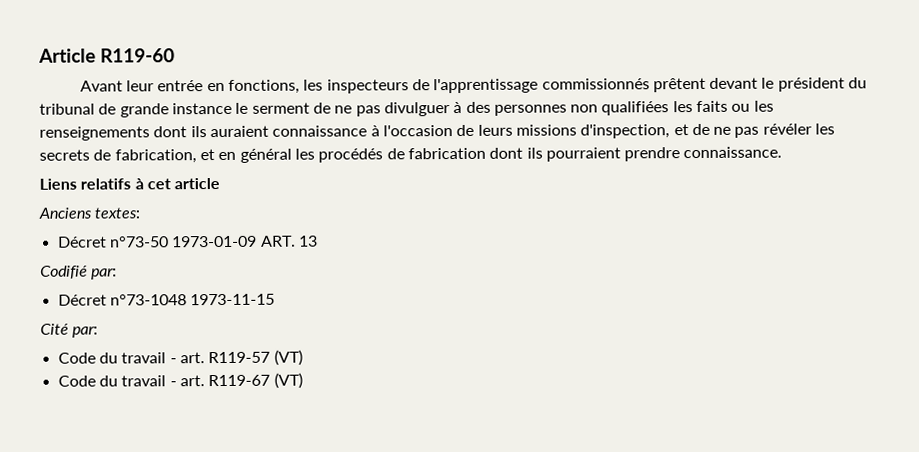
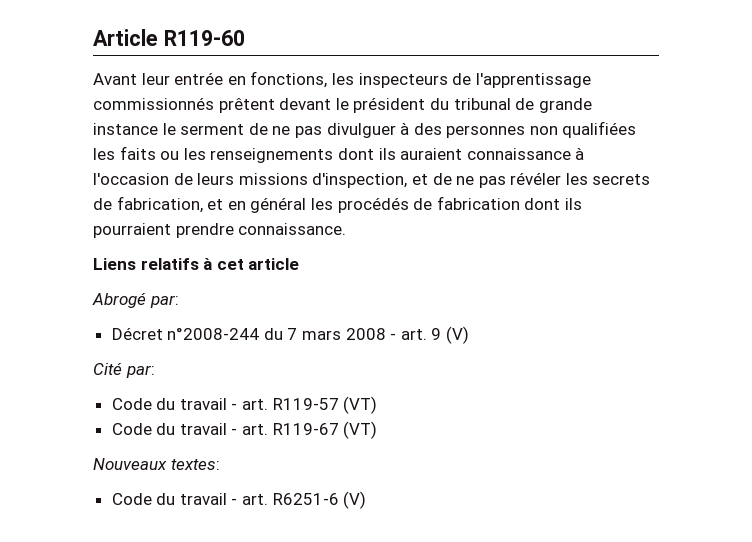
[38,207,141,219] [57,235,318,248] [40,265,118,280] [57,293,276,306] Anciens textes: // Décret n°73-50 1973-01-09 ART. 13 // Codifié par: // Décret n°73-1048 1973-11-15 -> [92,292,179,308] [111,326,470,344] Abrogé par: // Décret n°2008-244 du 7 mars 2008 - art. 9 (V)
(303, 380) none -> [93,458,220,470] [111,491,367,509] // Nouveaux textes: // Code du travail - art. R6251-6 (V)

